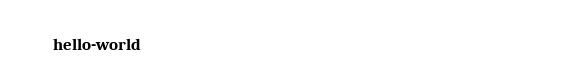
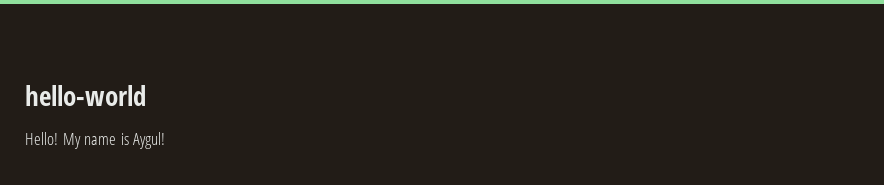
(141, 44) none -> [25,132,166,149] // Hello! My name is Aygul!

